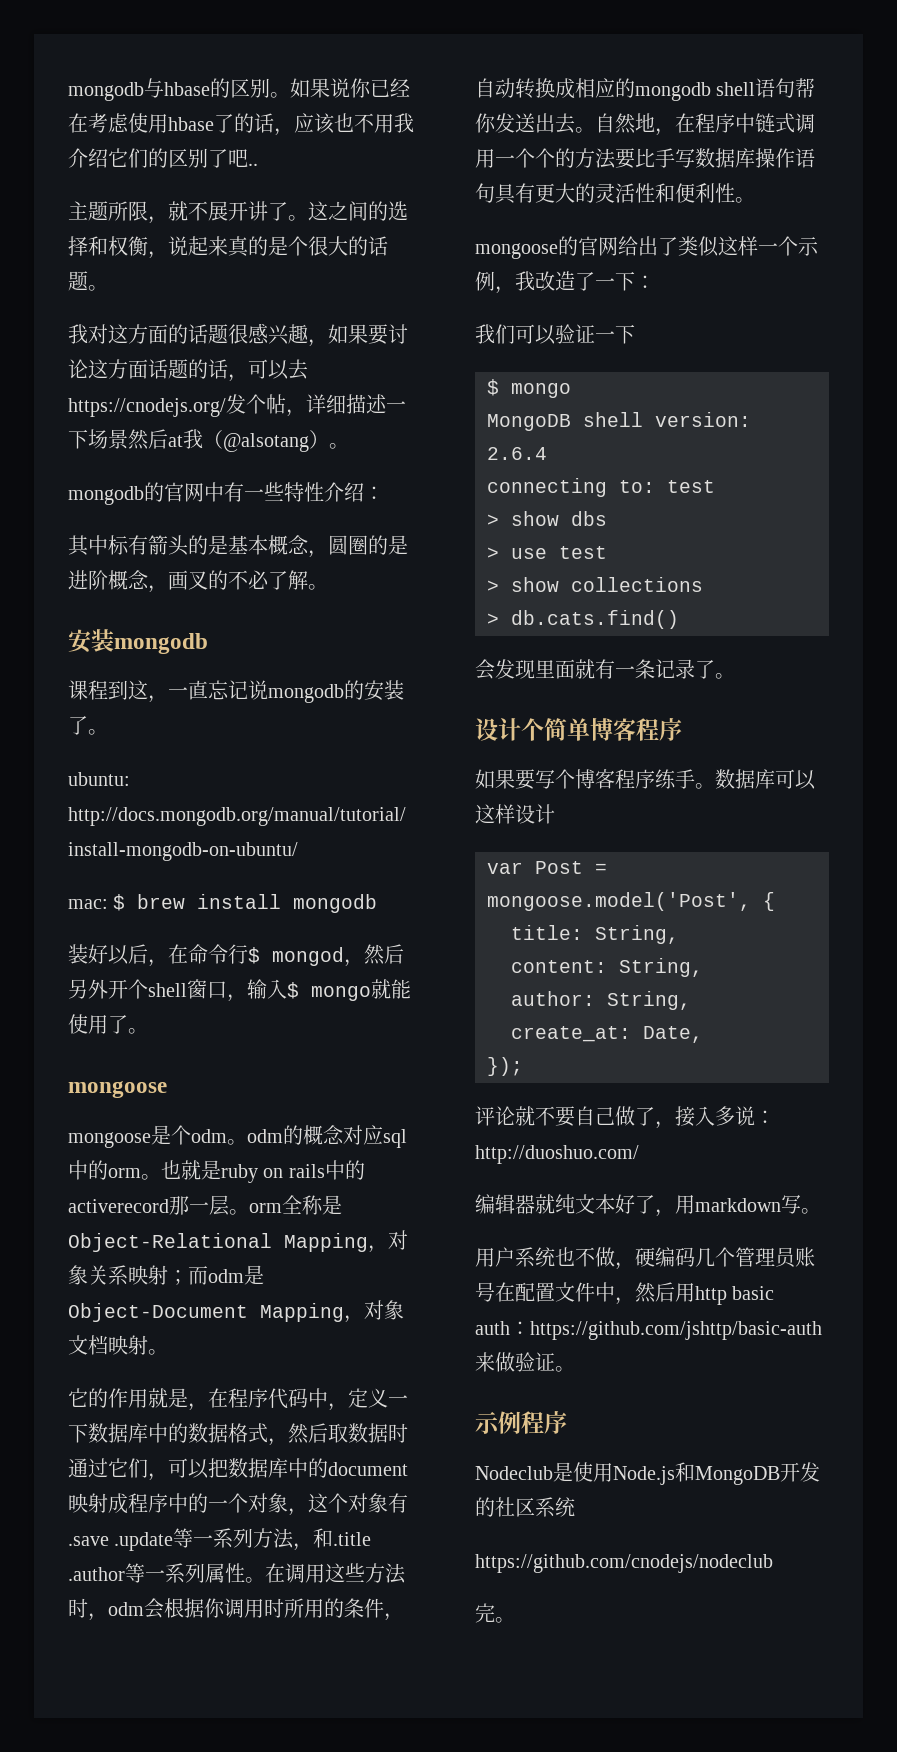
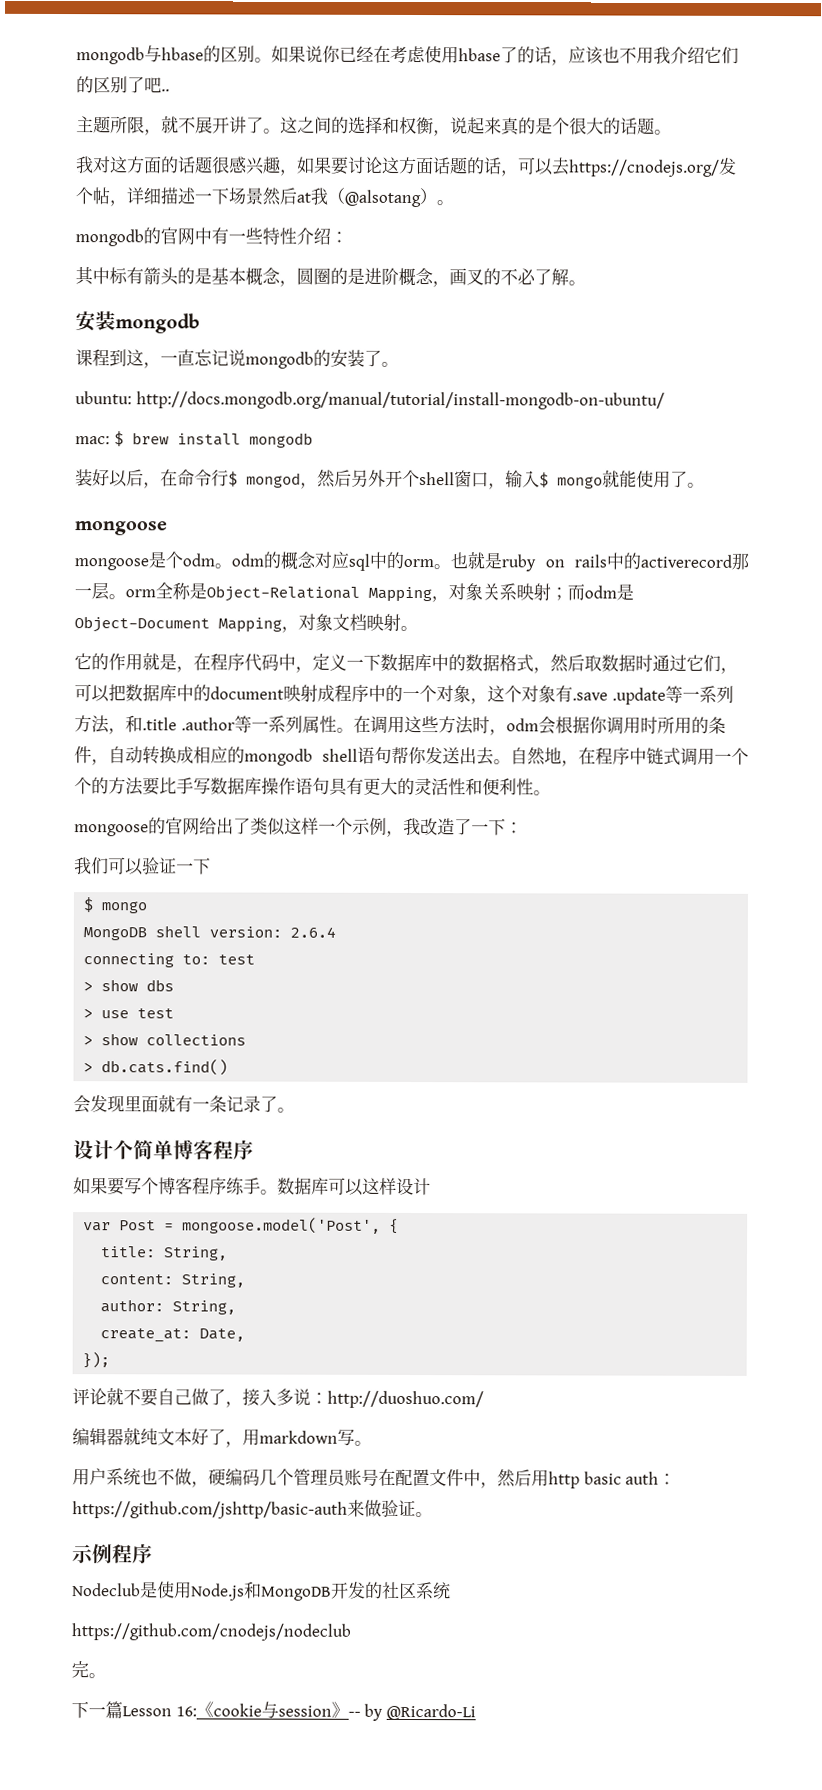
(515, 1620) none -> [71,1701,476,1721] // 下一篇Lesson 16:《cookie与session》-- by @Ricardo-Li

